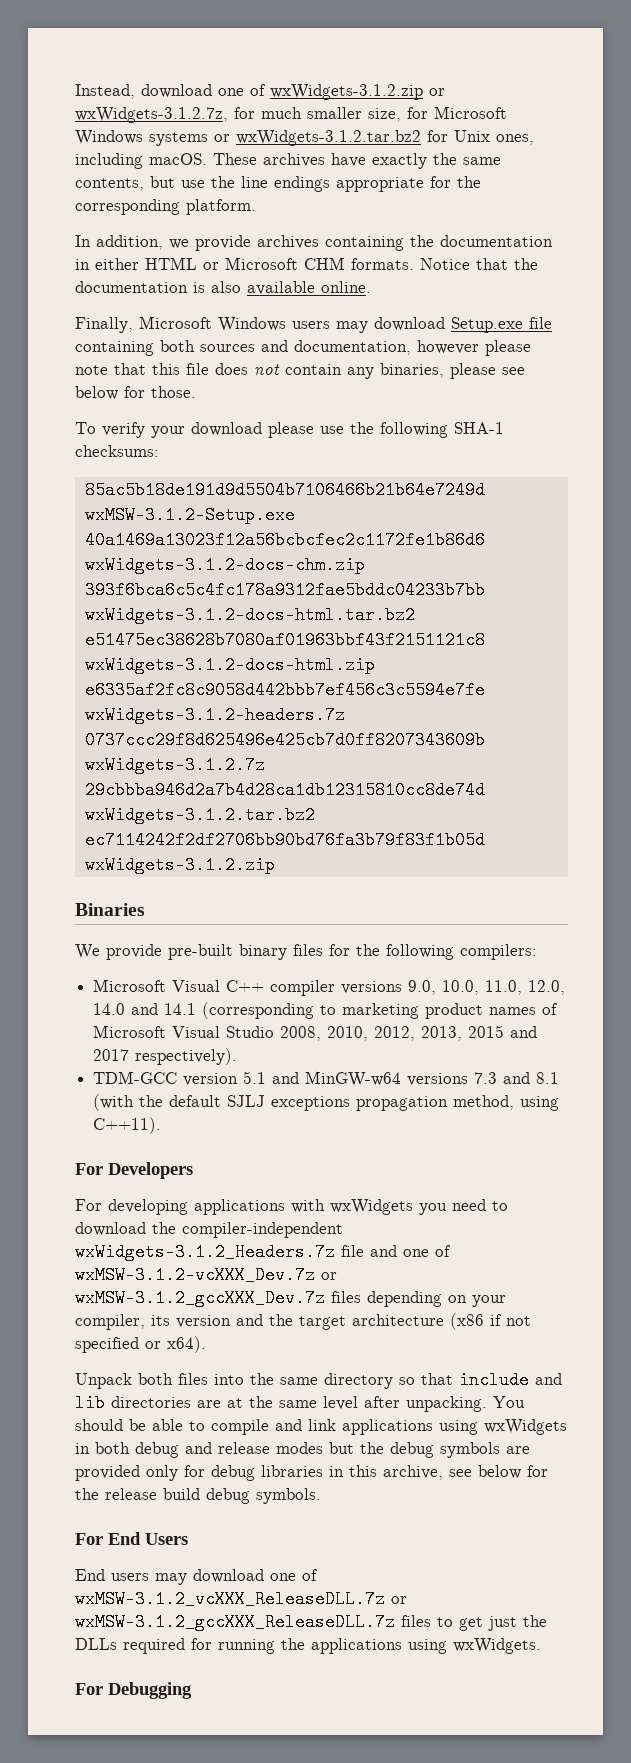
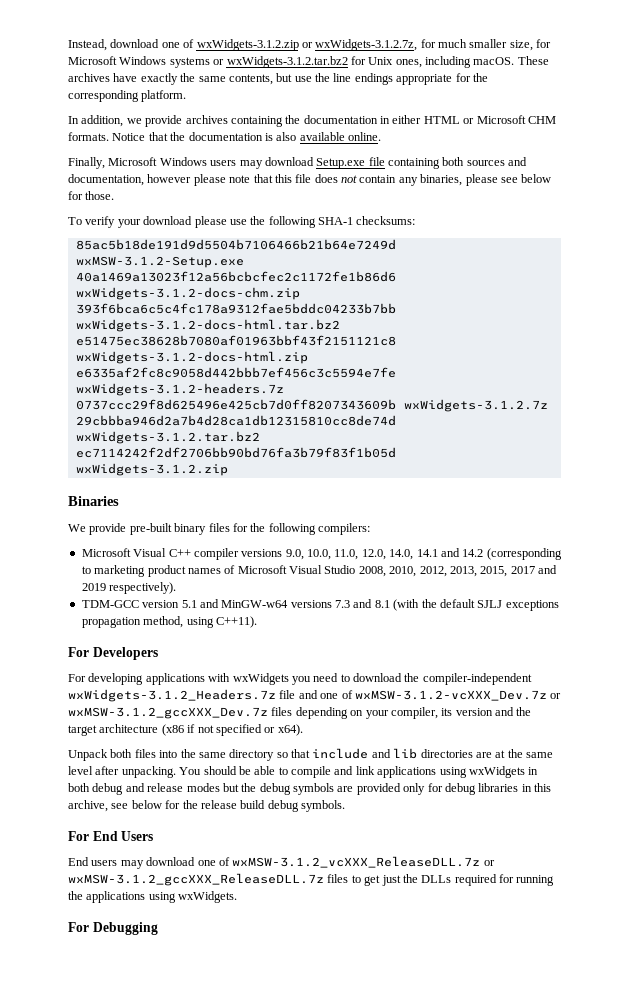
[93,1003,197,1015] 14.0 and 14.1 -> [389,548,484,560] 14.0, 14.1 and 14.2
[468,1025,538,1038] [93,1049,130,1061] 2015 and 2017 -> [480,565,557,577] [81,583,106,591] 2015, 2017 and 2019

